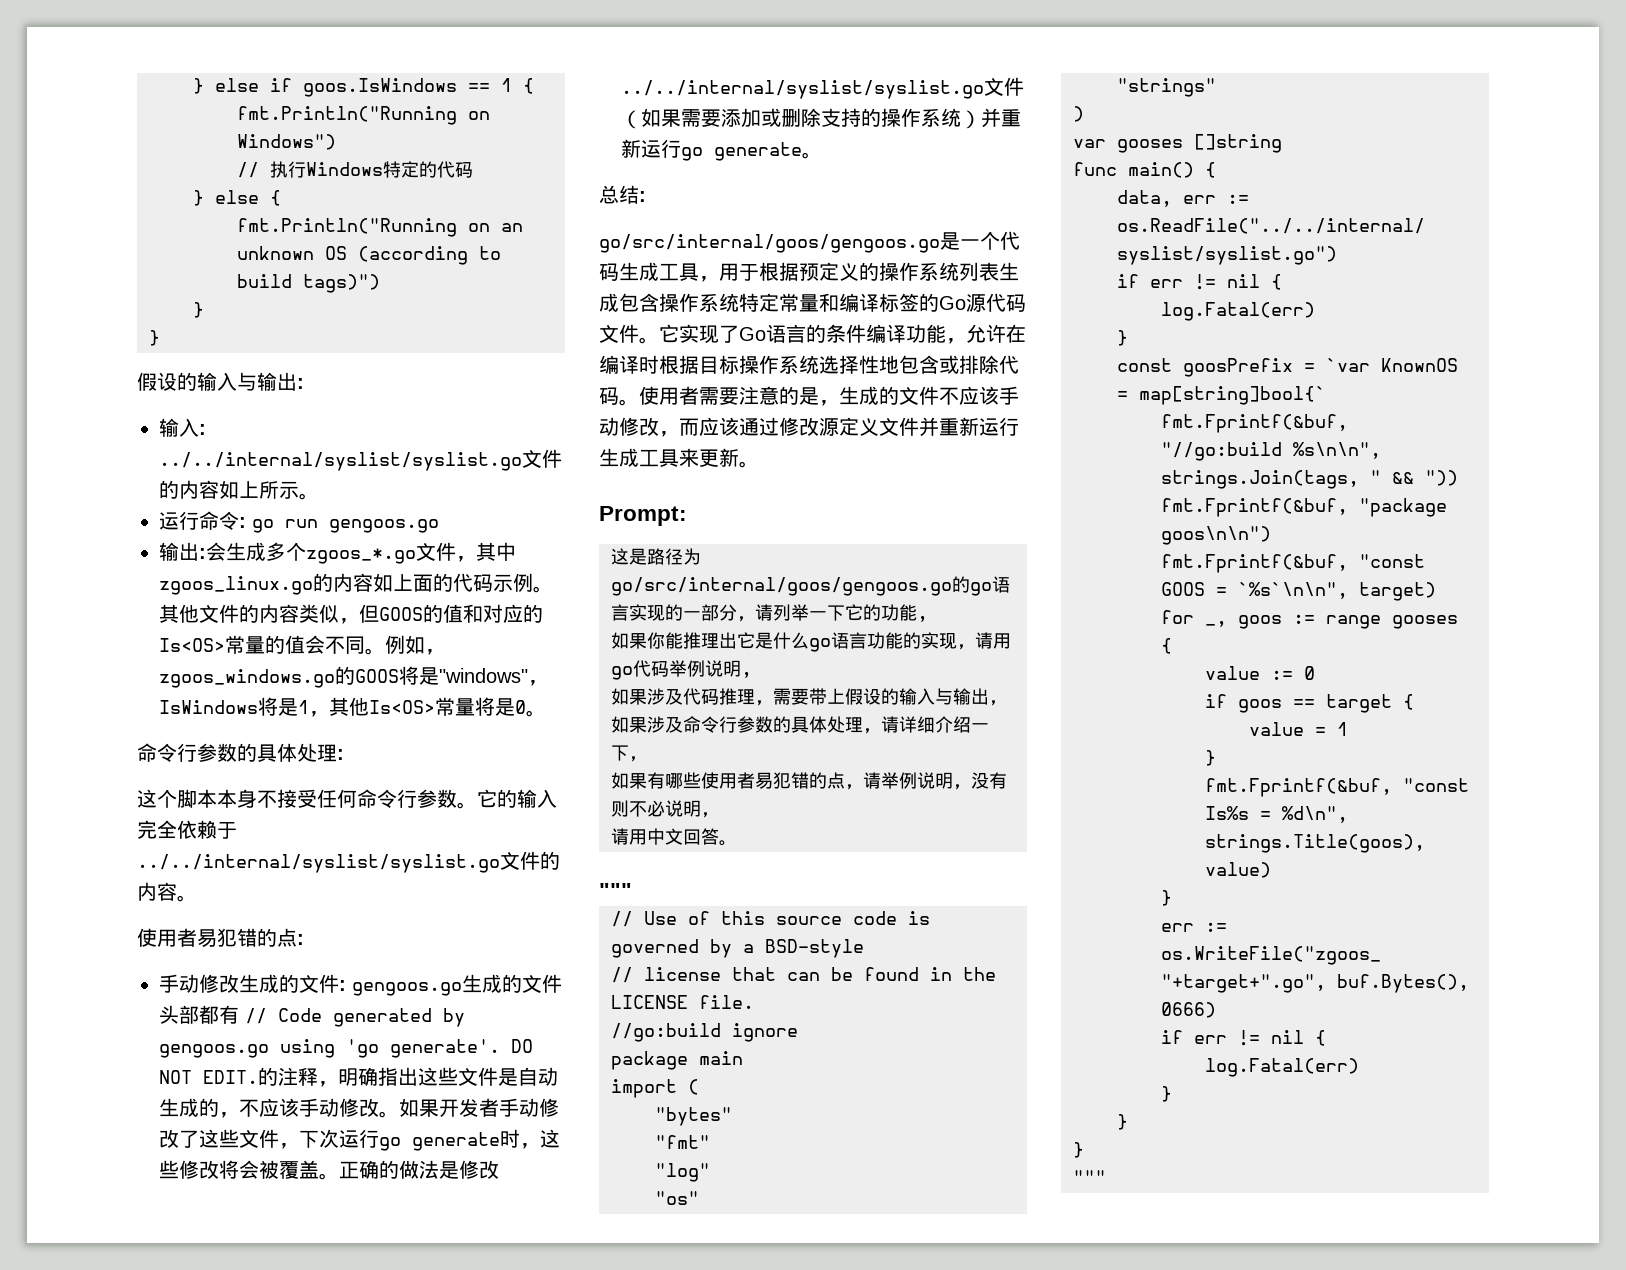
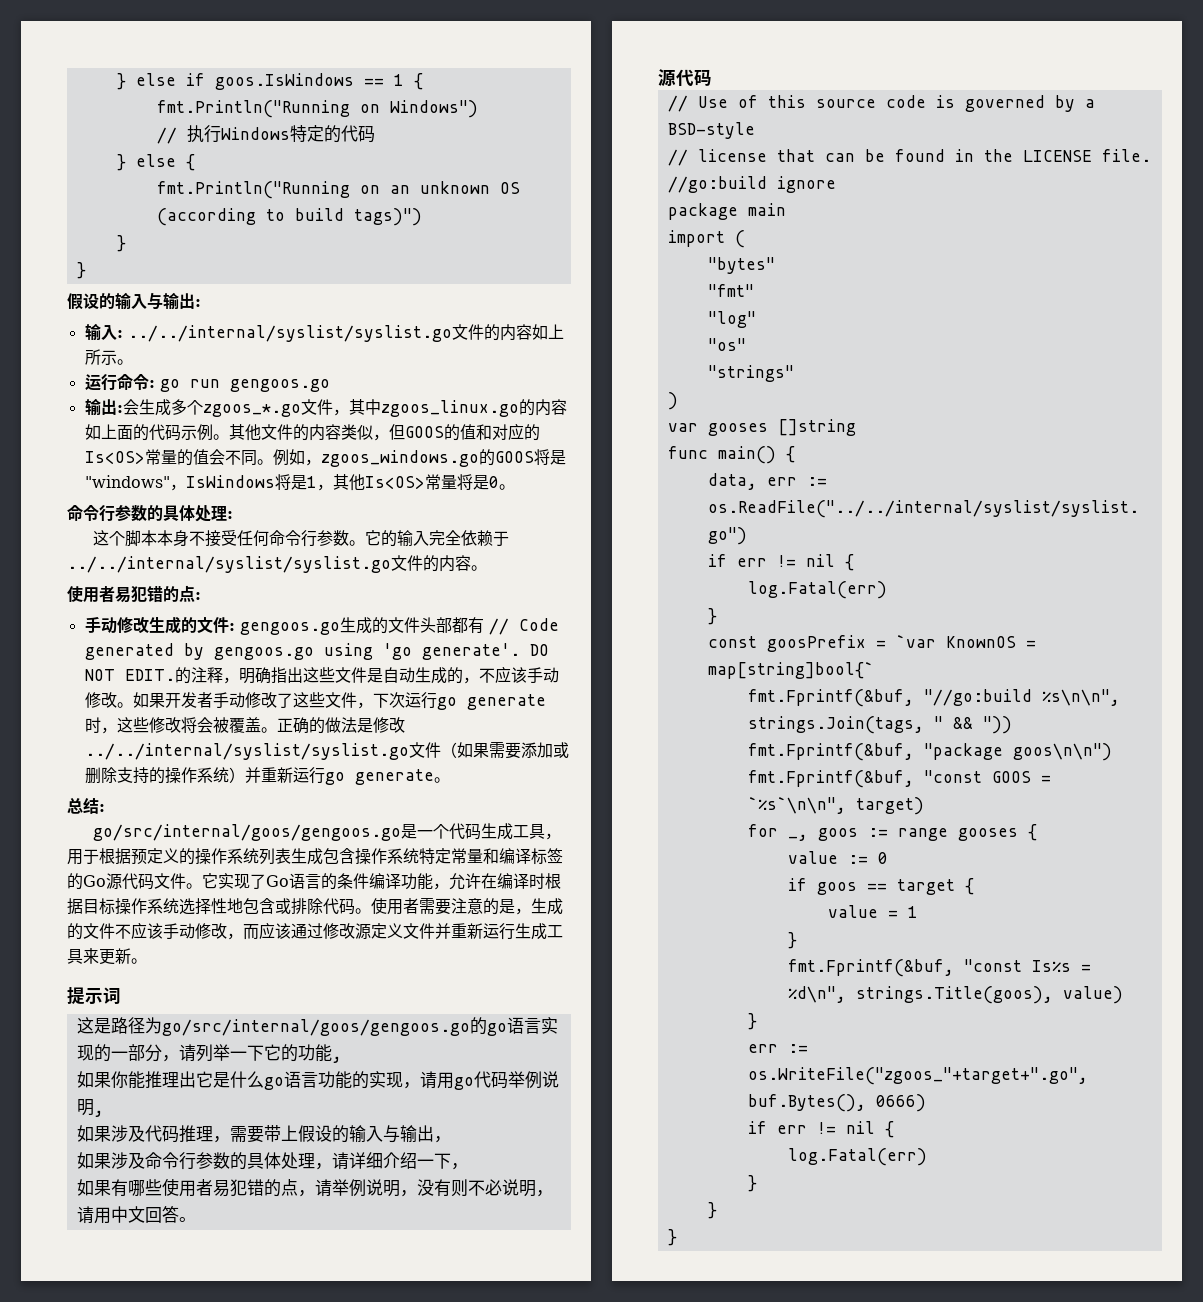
[599,506,687,526] Prompt: -> [67,987,121,1004] 提示词
[599,883,632,898] """ -> [658,69,712,87] 源代码
[1073,1170,1106,1184] // """ -> (677, 1237) none

